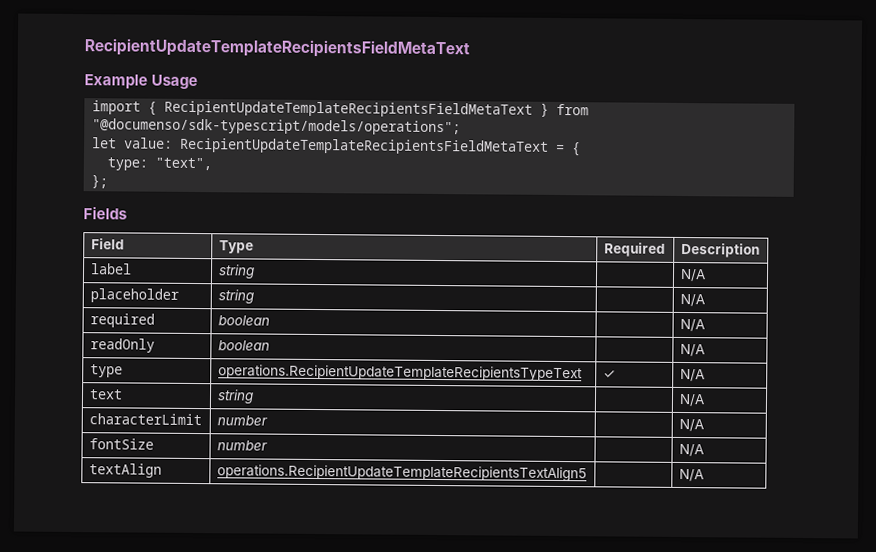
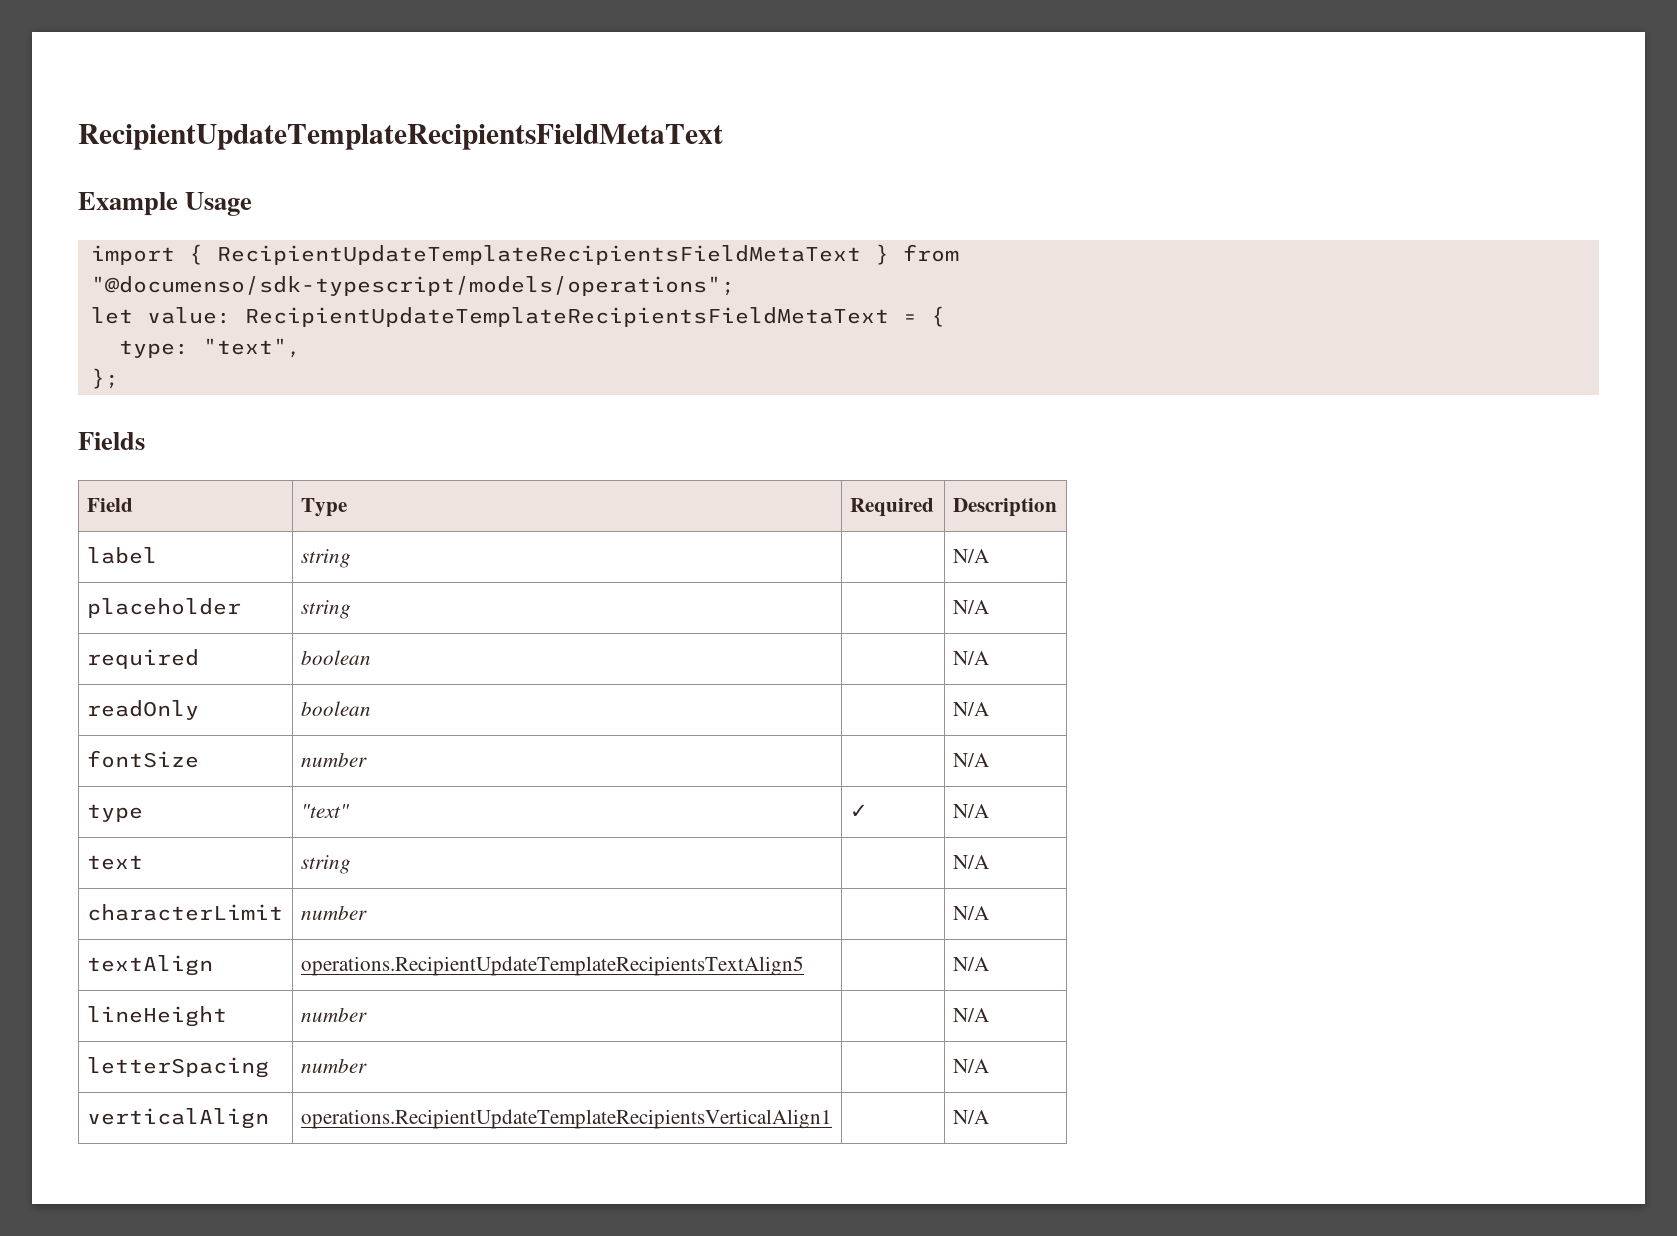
(705, 350) none -> [86,750,199,768] [300,752,367,767] [952,753,989,767] // fontSize | number | | N/A
[217,364,583,382] operations.RecipientUpdateTemplateRecipientsTypeText -> [300,804,350,818] "text"
[88,438,154,450] [216,440,268,451] [678,443,704,457] [88,463,162,478] [216,464,587,482] [678,468,704,482] fontSize | number | | N/A // textAlign | operations.RecipientUpdateTemplateRecipientsTextAlign5 | | N/A -> [86,955,213,976] [300,956,804,976] [952,957,989,971] [86,1006,227,1027] [300,1007,367,1022] [952,1008,989,1022] [86,1057,269,1078] [300,1058,367,1073] [952,1059,989,1073] [86,1108,269,1129] [300,1109,832,1129] [952,1110,989,1124] textAlign | operations.RecipientUpdateTemplateRecipientsTextAlign5 | | N/A // lineHeight | number | | N/A // letterSpacing | number | | N/A // verticalAlign | operations.RecipientUpdateTemplateRecipientsVerticalAlign1 | | N/A

